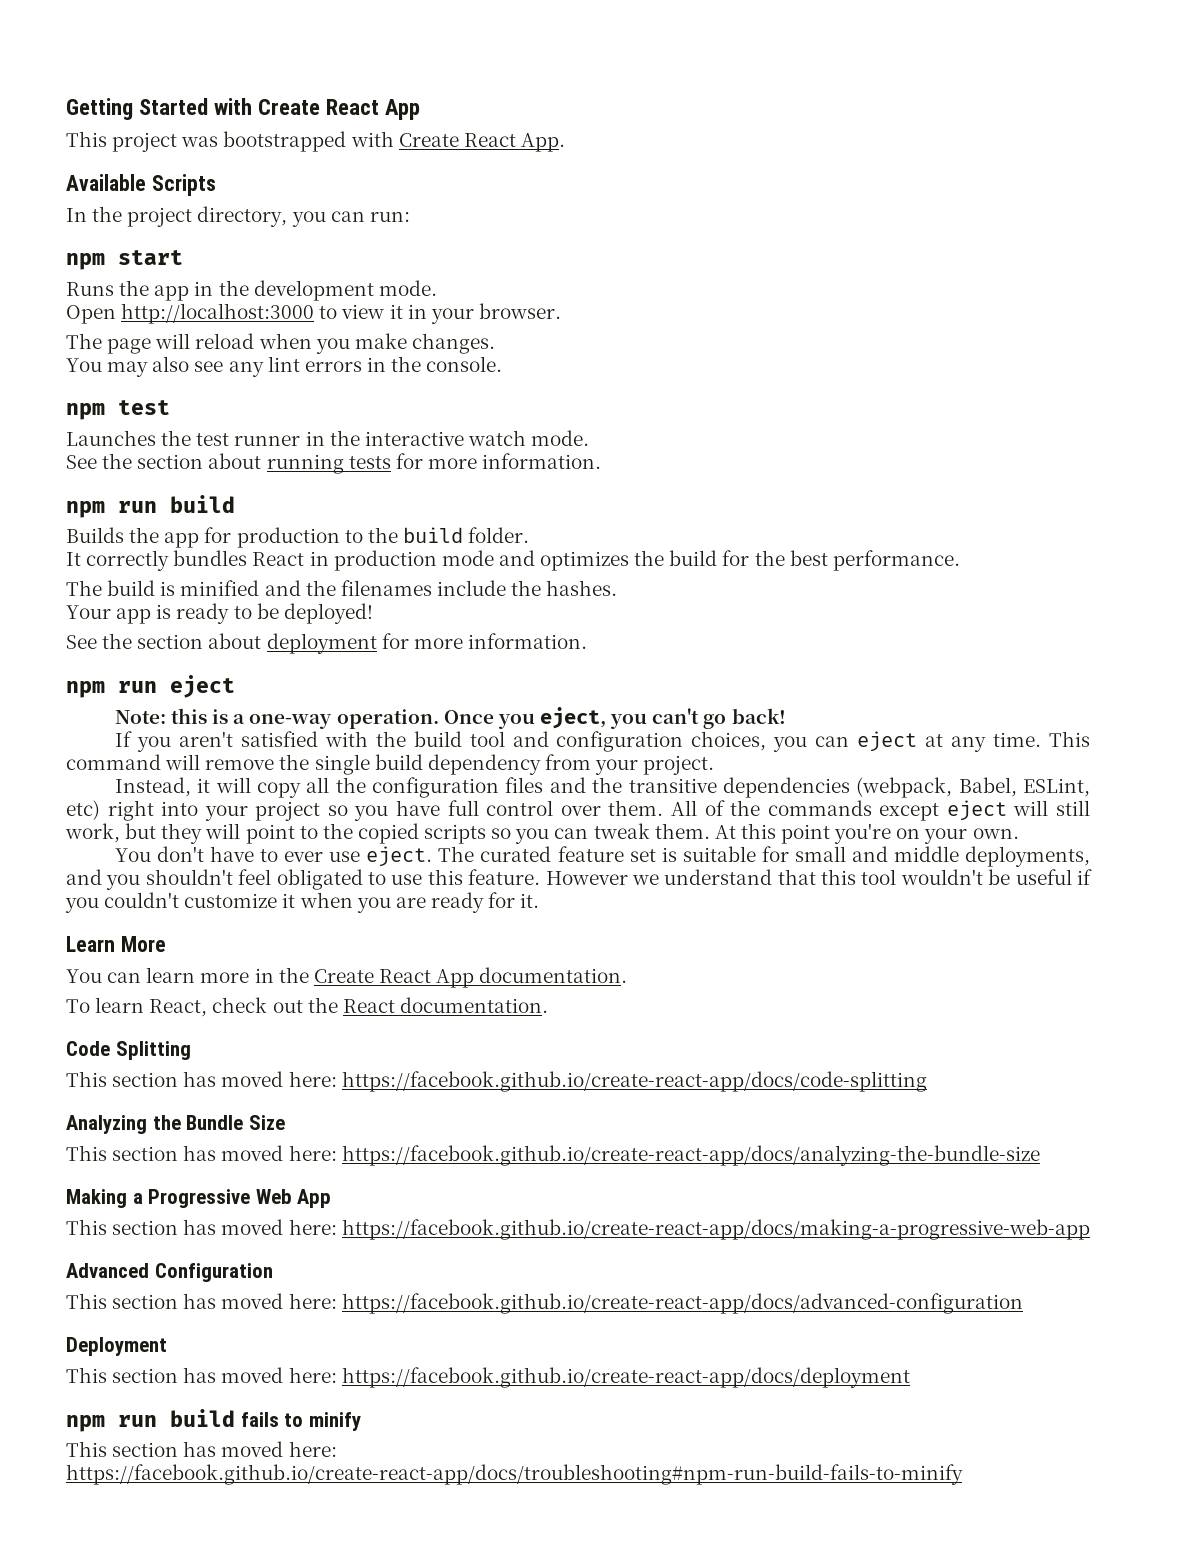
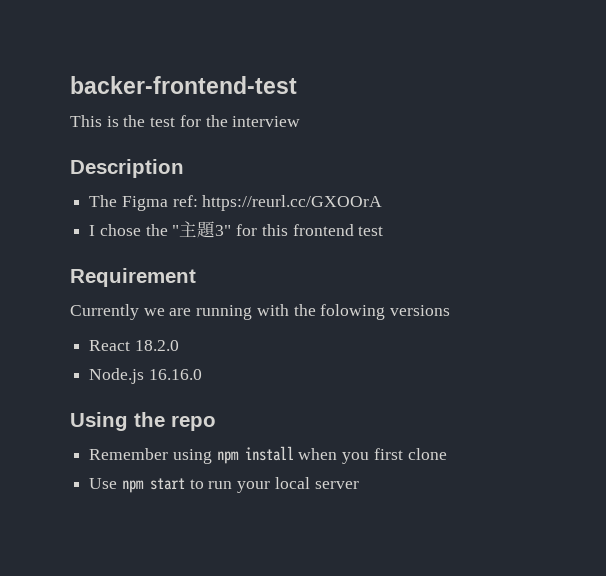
[66,98,421,120] [66,131,565,152] [66,174,216,196] [66,206,410,227] [66,250,183,270] [66,280,437,301] [66,303,561,324] [66,333,495,354] [66,356,503,377] [66,400,170,420] [66,430,590,446] [66,453,602,474] [66,495,235,518] [66,527,530,548] [66,550,960,571] [66,580,618,596] [66,603,373,624] [66,633,587,654] [66,675,235,698] [114,707,786,729] [114,731,1090,752] [66,754,715,775] [114,777,1090,798] [66,800,1090,821] [65,823,1019,844] [114,846,1090,867] [66,869,1093,890] [65,892,540,913] [66,936,166,952] [66,967,628,988] [66,997,548,1017] [66,1041,191,1060] [66,1071,927,1092] [66,1115,285,1134] [66,1145,1040,1166] [66,1189,332,1208] [66,1219,1090,1240] [66,1263,273,1282] [66,1293,1023,1314] [66,1337,167,1356] [66,1367,910,1388] [66,1409,361,1432] [66,1441,337,1457] [66,1464,963,1485] Getting Started with Create React App // This project was bootstrapped with Create React App. // Available Scripts // In the project directory, you can run: // npm start // Runs the app in the development mode. // Open http://localhost:3000 to view it in your browser. // The page will reload when you make changes. // You may also see any lint errors in the console. // npm test // Launches the test runner in the interactive watch mode. // See the section about running tests for more information. // npm run build // Builds the app for production to the build folder. // It correctly bundles React in production mode and optimizes the build for the best performance. // The build is minified and the filenames include the hashes. // Your app is ready to be deployed! // See the section about deployment for more information. // npm run eject // Note: this is a one-way operation. Once you eject, you can't go back! // If you aren't satisfied with the build tool and configuration choices, you can eject at any time. This command will remove the single build dependency from your project. // Instead, it will copy all the configuration files and the transitive dependencies (webpack, Babel, ESLint, etc) right into your project so you have full control over them. All of the commands except eject will still work, but they will point to the copied scripts so you can tweak them. At this point you're on your own. // You don't have to ever use eject. The curated feature set is suitable for small and middle deployments, and you shouldn't feel obligated to use this feature. However we understand that this tool wouldn't be useful if you couldn't customize it when you are ready for it. // Learn More // You can learn more in the Create React App documentation. // To learn React, check out the React documentation. // Code Splitting // This section has moved here: https://facebook.github.io/create-react-app/docs/code-splitting // Analyzing the Bundle Size // This section has moved here: https://facebook.github.io/create-react-app/docs/analyzing-the-bundle-size // Making a Progressive Web App // This section has moved here: https://facebook.github.io/create-react-app/docs/making-a-progressive-web-app // Advanced Configuration // This section has moved here: https://facebook.github.io/create-react-app/docs/advanced-configuration // Deployment // This section has moved here: https://facebook.github.io/create-react-app/docs/deployment // npm run build fails to minify // This section has moved here: https://facebook.github.io/create-react-app/docs/troubleshooting#npm-run-build-fails-to-minify -> [70,76,297,94] [70,115,301,127] [70,159,184,178] [89,195,383,211] [89,221,384,238] [70,268,196,287] [70,304,451,320] [89,340,179,351] [89,368,202,384] [70,412,216,431] [89,446,447,464] [89,477,359,493] backer-frontend-test // This is the test for the interview // Description // The Figma ref: https://reurl.cc/GXOOrA // I chose the "主題3" for this frontend test // Requirement // Currently we are running with the folowing versions // React 18.2.0 // Node.js 16.16.0 // Using the repo // Remember using npm install when you first clone // Use npm start to run your local server

